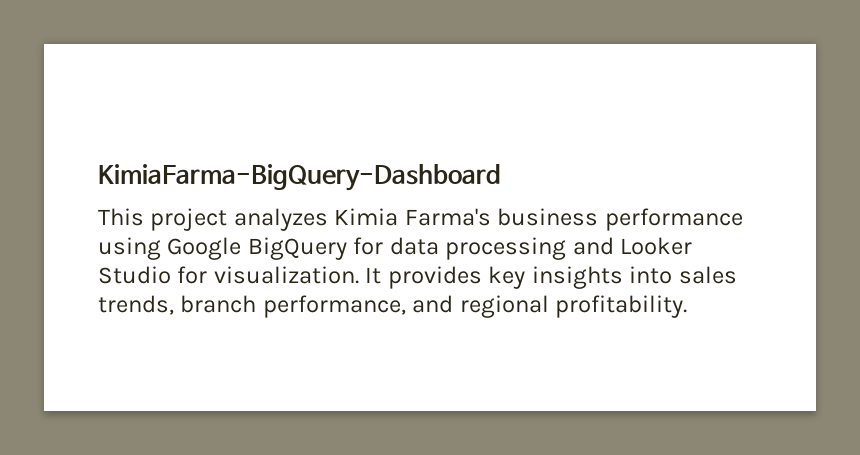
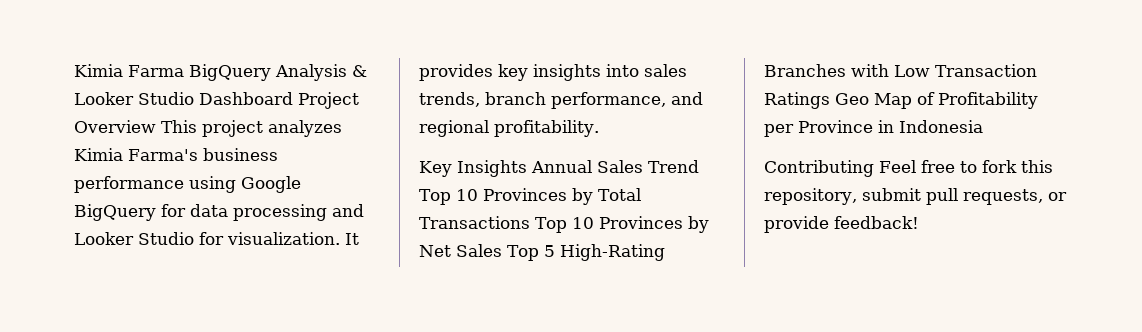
[98,164,501,191] KimiaFarma-BigQuery-Dashboard // -> [74,64,367,81] [74,92,359,109] [74,120,156,133] Kimia Farma BigQuery Analysis & Looker Studio Dashboard Project Overview
(688, 306) none -> [419,160,699,177] [419,188,641,205] [419,216,709,233] [419,244,665,261] [764,64,1037,77] [764,92,1038,109] [764,120,983,137] [764,160,1053,177] [764,188,1067,205] [764,216,919,233] // Key Insights Annual Sales Trend Top 10 Provinces by Total Transactions Top 10 Provinces by Net Sales Top 5 High-Rating Branches with Low Transaction Ratings Geo Map of Profitability per Province in Indonesia // Contributing Feel free to fork this repository, submit pull requests, or provide feedback!

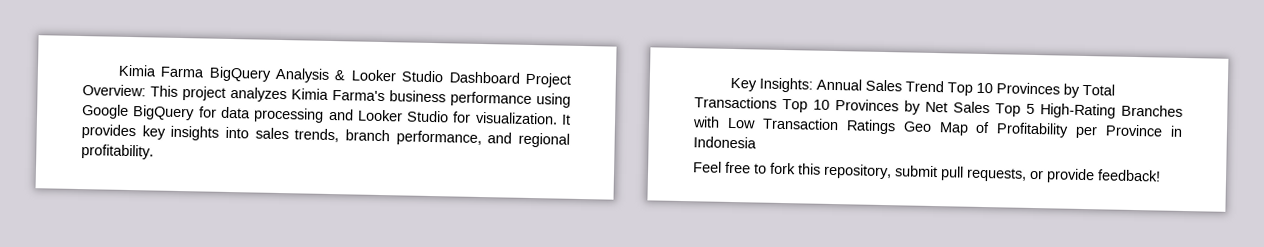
[74,120,156,133] Overview -> [82,84,146,97] Overview:
[457,160,527,177] Insights -> [758,77,813,93] Insights:
[764,160,874,177] Contributing -> (757, 142) none

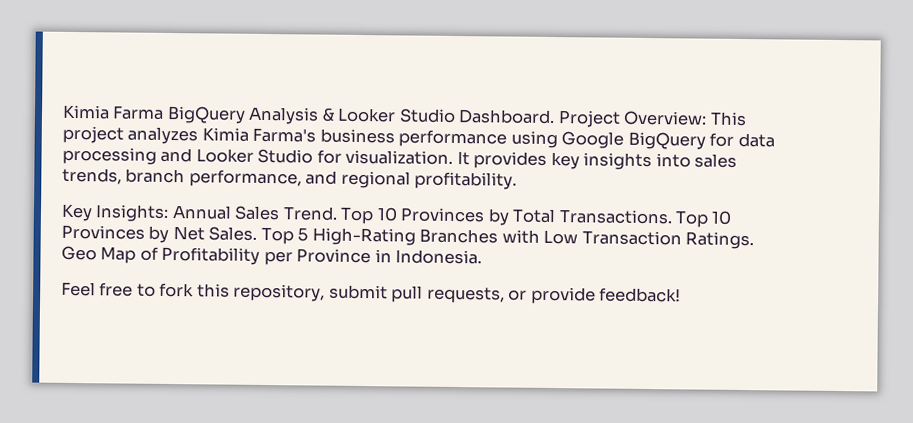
[448,71,520,84] Dashboard -> [458,109,556,125] Dashboard.
[904,80,944,93] Trend -> [282,206,338,221] Trend.
[694,96,777,109] Transactions -> [558,209,673,225] Transactions.
[953,101,990,114] Sales -> [208,226,258,241] Sales.
[845,119,896,135] Ratings -> [685,231,755,250] Ratings.
[693,136,757,149] Indonesia -> [395,249,483,265] Indonesia.

